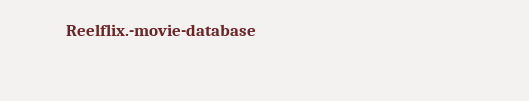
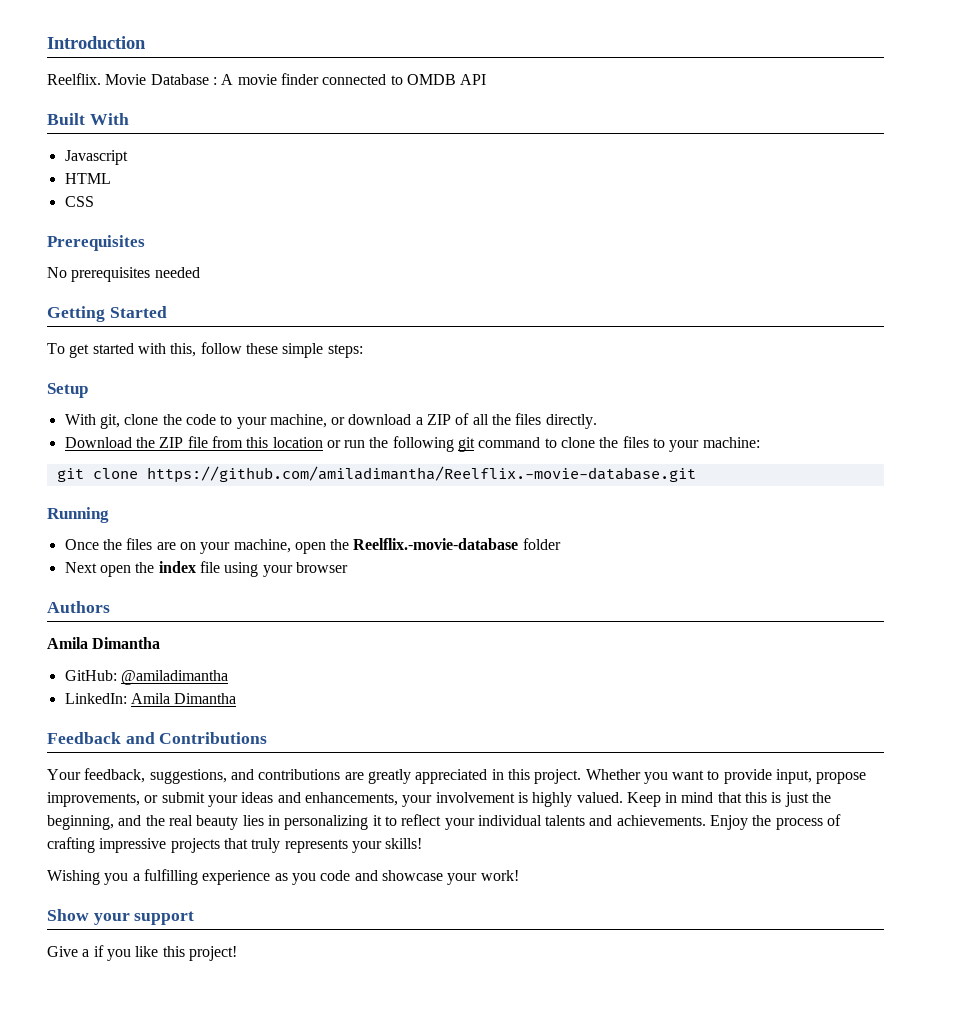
[66,24,256,36] Reelflix.-movie-database -> [47,36,146,49] [47,73,487,85] [47,113,129,125] [64,150,128,165] [64,173,111,184] [64,196,94,207] [47,235,145,251] [47,267,200,282] [47,306,167,322] [47,342,363,358] [47,383,88,398] [64,413,597,429] [64,436,760,452] [56,466,696,483] [47,507,109,523] [64,538,561,554] [64,561,348,577] [47,601,110,613] [47,637,161,649] [64,670,228,685] [64,693,237,704] [47,732,268,744] [47,768,867,784] [47,792,832,807] [47,814,842,830] [47,837,423,853] [47,869,519,885] [47,909,195,925] [47,945,237,961] Introduction // Reelflix. Movie Database : A movie finder connected to OMDB API // Built With // Javascript // HTML // CSS // Prerequisites // No prerequisites needed // Getting Started // To get started with this, follow these simple steps: // Setup // With git, clone the code to your machine, or download a ZIP of all the files directly. // Download the ZIP file from this location or run the following git command to clone the files to your machine: // git clone https://github.com/amiladimantha/Reelflix.-movie-database.git // Running // Once the files are on your machine, open the Reelflix.-movie-database folder // Next open the index file using your browser // Authors // Amila Dimantha // GitHub: @amiladimantha // LinkedIn: Amila Dimantha // Feedback and Contributions // Your feedback, suggestions, and contributions are greatly appreciated in this project. Whether you want to provide input, propose improvements, or submit your ideas and enhancements, your involvement is highly valued. Keep in mind that this is just the beginning, and the real beauty lies in personalizing it to reflect your individual talents and achievements. Enjoy the process of crafting impressive projects that truly represents your skills! // Wishing you a fulfilling experience as you code and showcase your work! // Show your support // Give a if you like this project!

